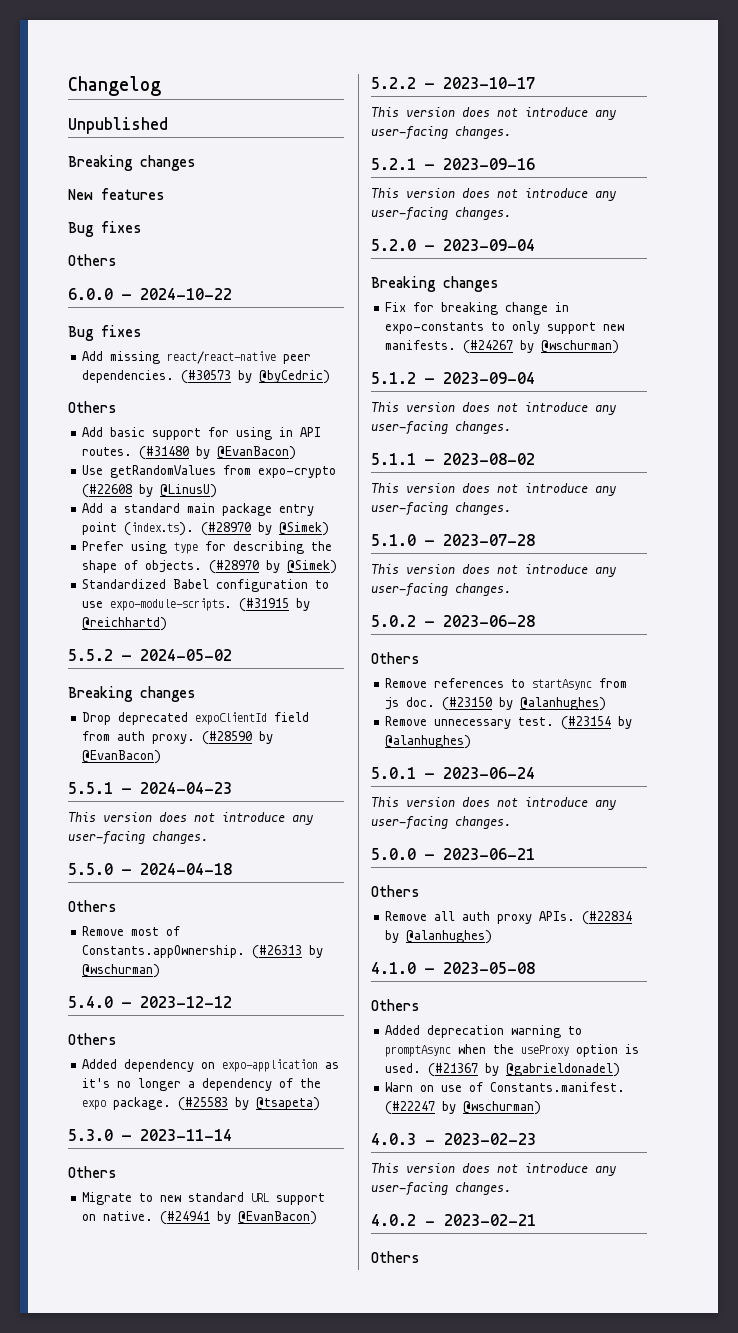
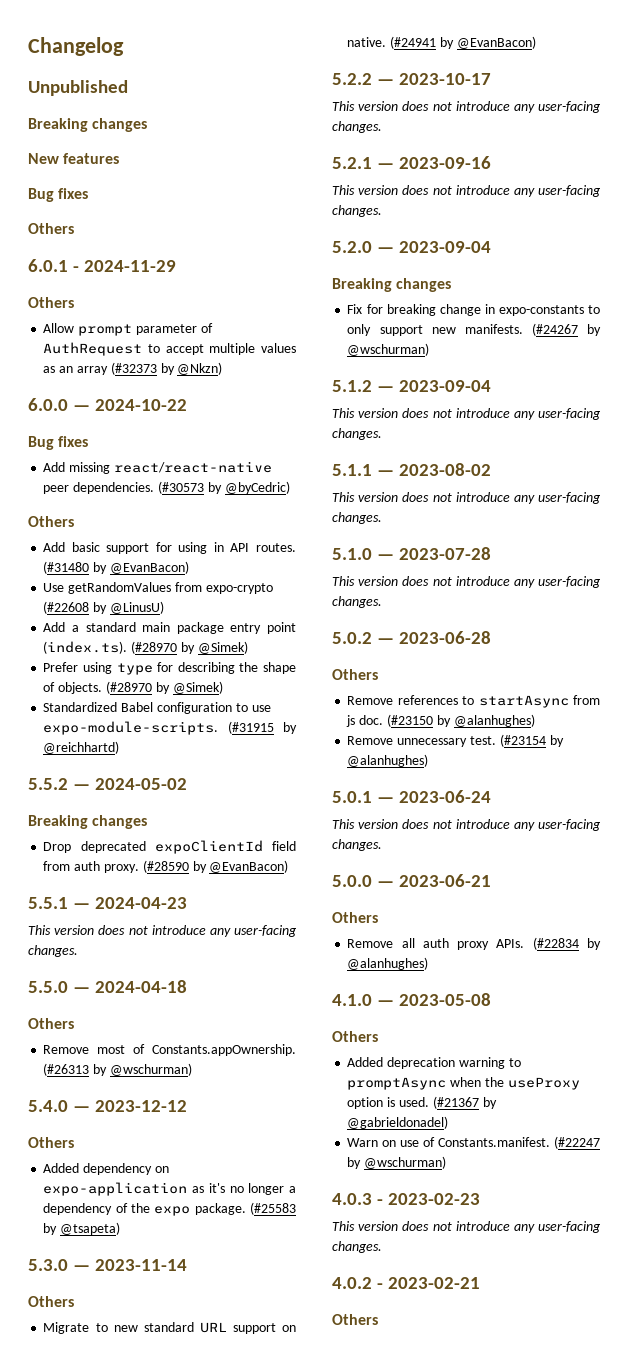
(117, 260) none -> [28,259,177,272] [28,297,74,308] [43,323,213,336] [43,342,296,356] [43,362,223,375] // 6.0.1 - 2024-11-29 // Others // Allow prompt parameter of AuthRequest to accept multiple values as an array (#32373 by @Nkzn)

